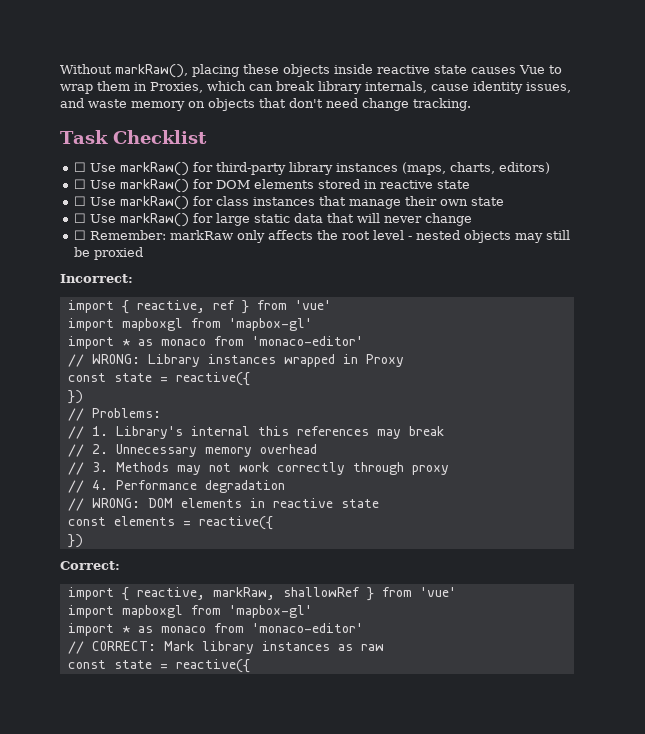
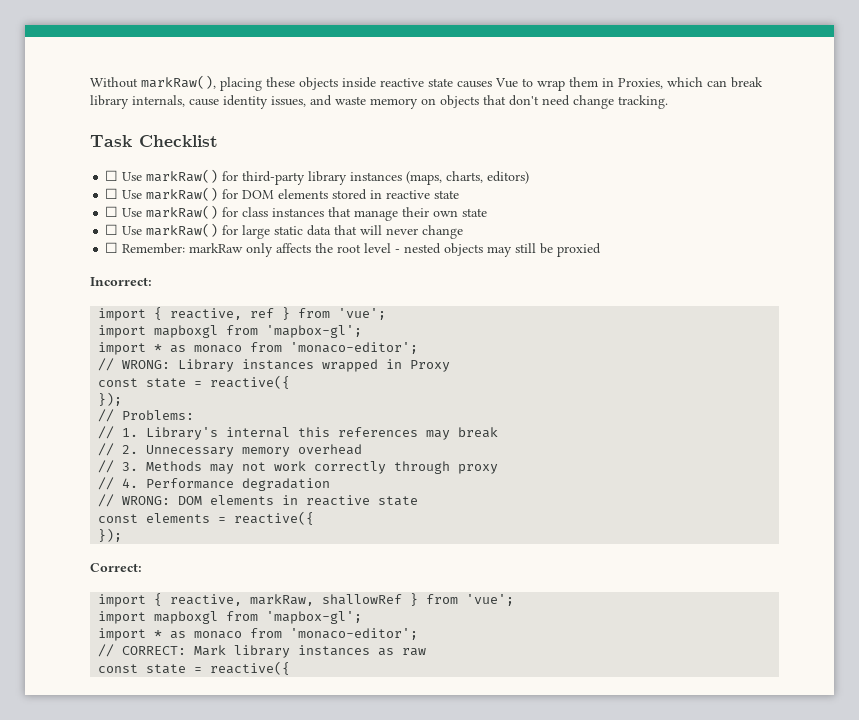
[294,300,331,310] [67,318,312,331] [67,336,363,349] 'vue' // import mapboxgl from 'mapbox-gl' // import * as monaco from 'monaco-editor' -> [338,308,387,320] [98,325,363,338] [98,342,419,355] 'vue'; // import mapboxgl from 'mapbox-gl'; // import * as monaco from 'monaco-editor';
[67,390,83,404] }) -> [98,392,123,406] });
[67,534,83,548] }) -> [98,528,123,542] });
[419,587,456,597] [67,605,312,618] [67,623,363,636] 'vue' // import mapboxgl from 'mapbox-gl' // import * as monaco from 'monaco-editor' -> [466,594,515,606] [98,611,363,624] [98,628,419,641] 'vue'; // import mapboxgl from 'mapbox-gl'; // import * as monaco from 'monaco-editor';

